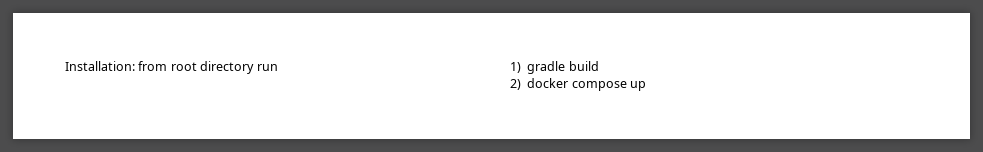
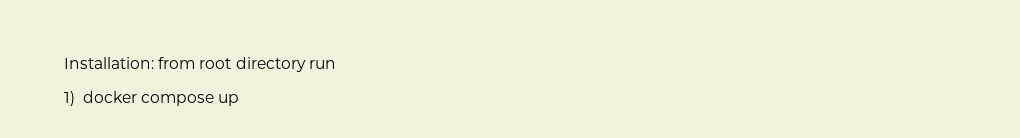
[527,61,599,74] [510,79,521,90] gradle build // 2) -> (75, 98) none

